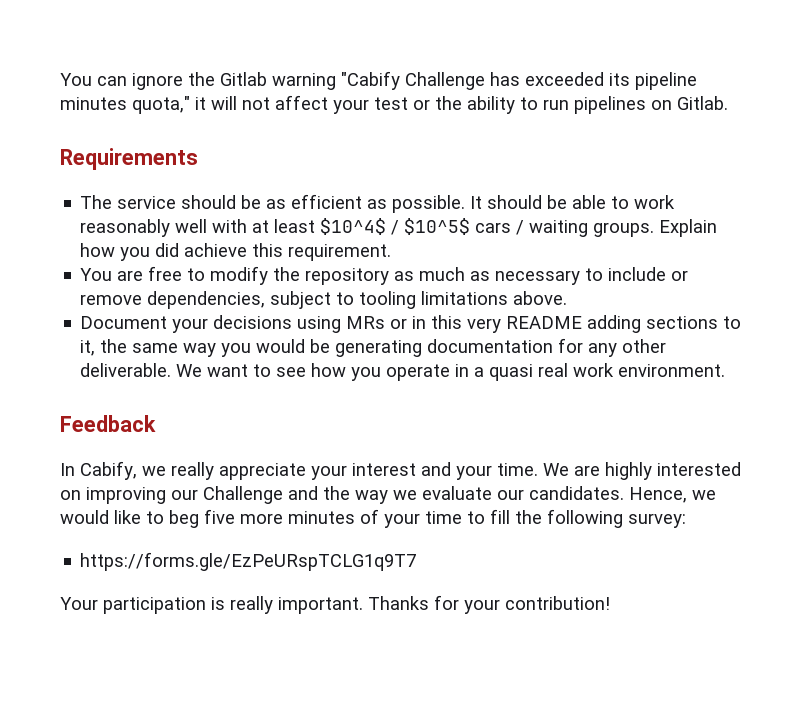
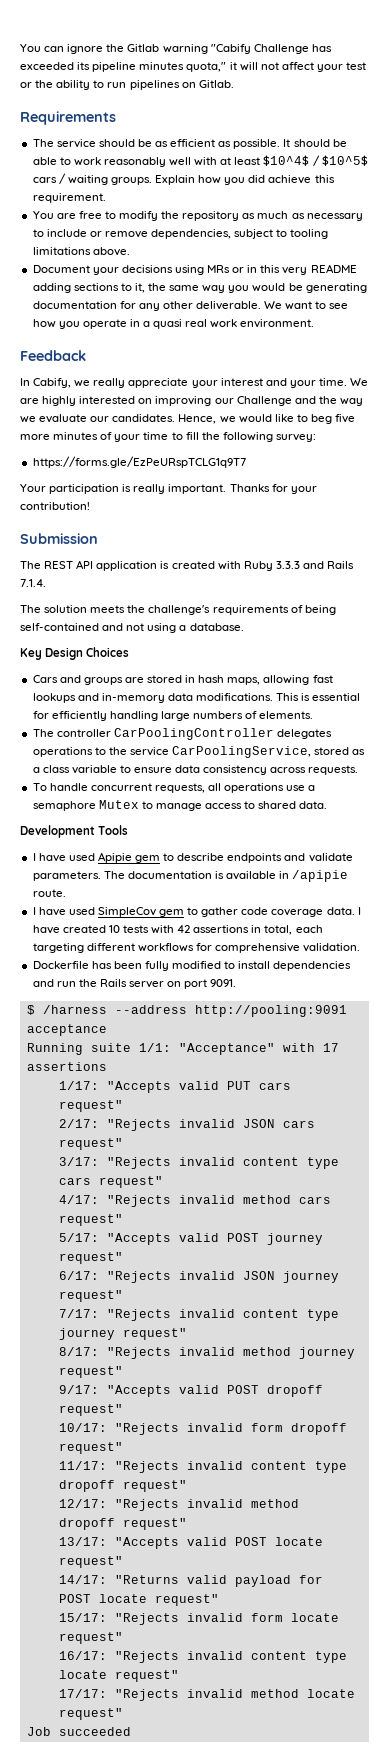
(610, 603) none -> [20,533,98,544] [20,560,355,571] [20,579,46,587] [20,605,336,615] [20,623,244,633] [20,647,130,660] [32,675,333,685] [32,693,361,703] [32,711,314,721] [32,728,332,740] [32,746,366,758] [32,765,359,775] [32,783,316,793] [32,800,328,811] [20,825,129,838] [32,852,353,863] [32,870,349,882] [32,889,66,897] [32,907,361,917] [32,925,323,935] [32,943,361,953] [32,961,352,971] [32,979,237,989] [26,1005,347,1017] [26,1024,107,1036] [26,1043,339,1055] [26,1062,107,1071] [58,1081,291,1093] [58,1100,123,1112] [58,1119,315,1131] [58,1138,123,1150] [58,1157,339,1169] [58,1176,163,1188] [58,1195,331,1207] [58,1214,123,1226] [58,1233,323,1245] [58,1252,123,1264] [58,1271,339,1283] [58,1290,123,1302] [58,1309,339,1321] [58,1328,187,1340] [58,1347,355,1359] [58,1366,123,1378] [58,1385,323,1397] [58,1404,123,1416] [58,1423,347,1435] [58,1442,123,1454] [58,1461,347,1473] [58,1480,187,1492] [58,1499,299,1511] [58,1518,187,1530] [58,1537,323,1549] [58,1556,123,1568] [58,1575,323,1587] [58,1594,219,1606] [58,1613,339,1625] [58,1632,123,1644] [58,1651,347,1663] [58,1670,179,1682] [58,1689,355,1701] [58,1708,123,1720] [26,1727,131,1736] // Submission // The REST API application is created with Ruby 3.3.3 and Rails 7.1.4. // The solution meets the challenge's requirements of being self-contained and not using a database. // Key Design Choices // Cars and groups are stored in hash maps, allowing fast lookups and in-memory data modifications. This is essential for efficiently handling large numbers of elements. // The controller CarPoolingController delegates operations to the service CarPoolingService, stored as a class variable to ensure data consistency across requests. // To handle concurrent requests, all operations use a semaphore Mutex to manage access to shared data. // Development Tools // I have used Apipie gem to describe endpoints and validate parameters. The documentation is available in /apipie route. // I have used SimpleCov gem to gather code coverage data. I have created 10 tests with 42 assertions in total, each targeting different workflows for comprehensive validation. // Dockerfile has been fully modified to install dependencies and run the Rails server on port 9091. // $ /harness --address http://pooling:9091 acceptance // Running suite 1/1: "Acceptance" with 17 assertions // 1/17: "Accepts valid PUT cars request" // 2/17: "Rejects invalid JSON cars request" // 3/17: "Rejects invalid content type cars request" // 4/17: "Rejects invalid method cars request" // 5/17: "Accepts valid POST journey request" // 6/17: "Rejects invalid JSON journey request" // 7/17: "Rejects invalid content type journey request" // 8/17: "Rejects invalid method journey request" // 9/17: "Accepts valid POST dropoff request" // 10/17: "Rejects invalid form dropoff request" // 11/17: "Rejects invalid content type dropoff request" // 12/17: "Rejects invalid method dropoff request" // 13/17: "Accepts valid POST locate request" // 14/17: "Returns valid payload for POST locate request" // 15/17: "Rejects invalid form locate request" // 16/17: "Rejects invalid content type locate request" // 17/17: "Rejects invalid method locate request" // Job succeeded

